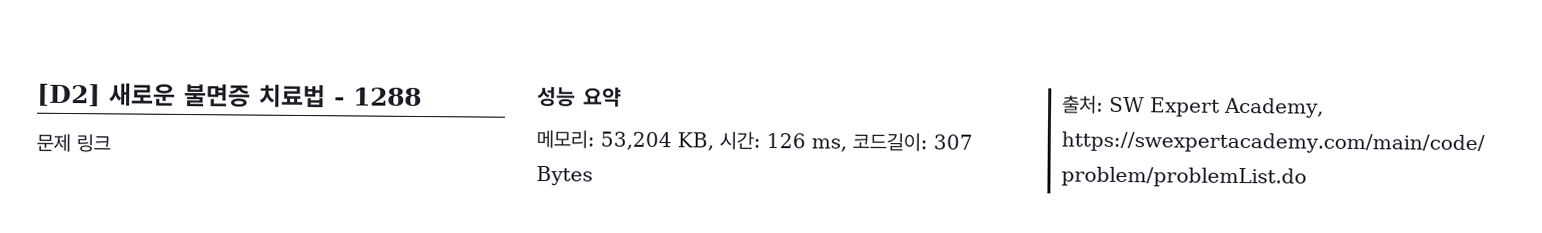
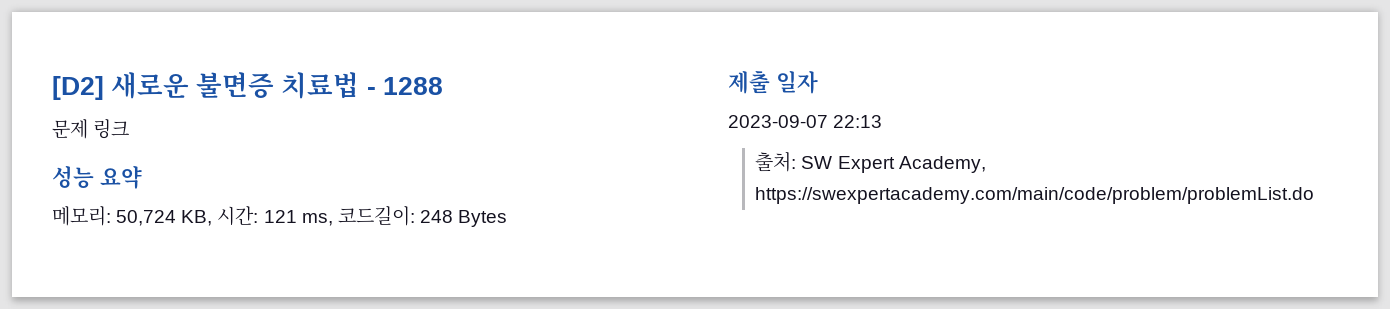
[600,131,672,151] 53,204 -> [116,210,177,226] 50,724
[766,132,806,149] 126 -> [263,210,297,223] 121
[933,134,973,150] 307 -> [419,210,453,223] 248
(593, 175) none -> [728,71,818,94] [728,115,883,128] // 제출 일자 // 2023-09-07 22:13

